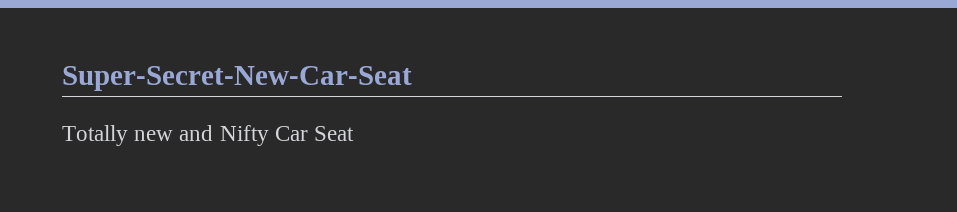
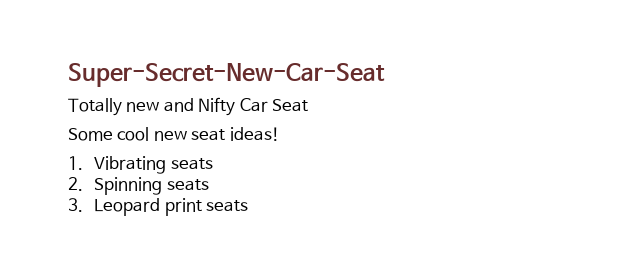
(355, 133) none -> [68,127,280,141] [68,156,213,174] [68,177,209,195] [68,198,249,216] // Some cool new seat ideas! // 1. Vibrating seats // 2. Spinning seats // 3. Leopard print seats

